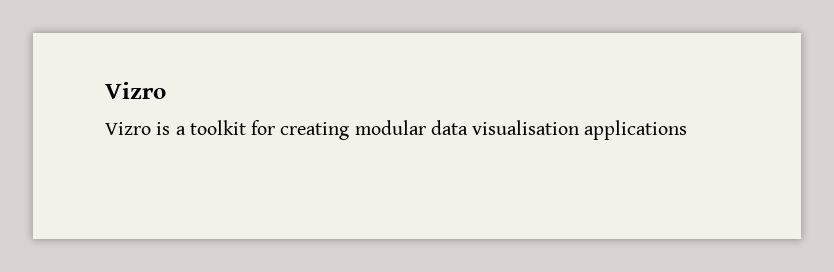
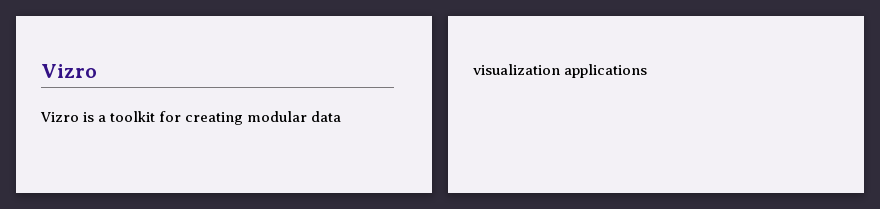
[472,120,580,135] visualisation -> [473,64,560,75] visualization

